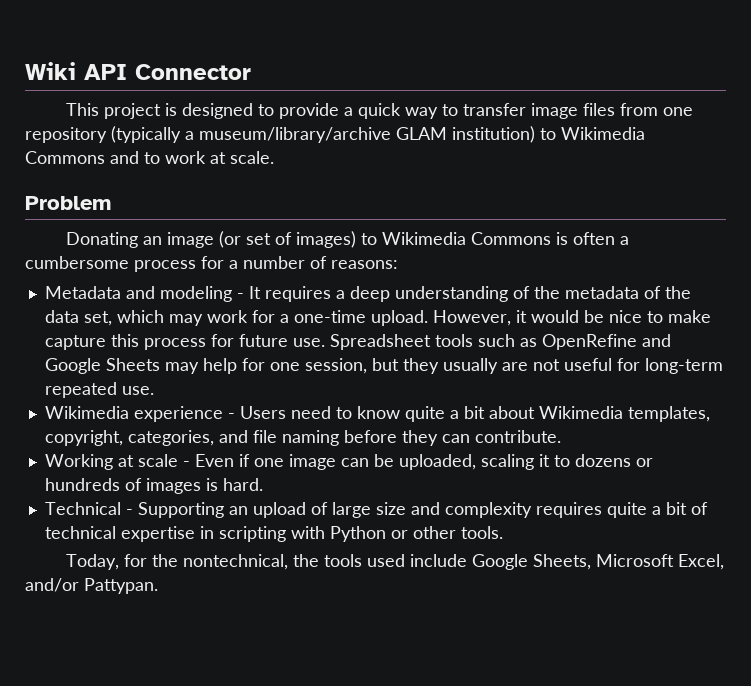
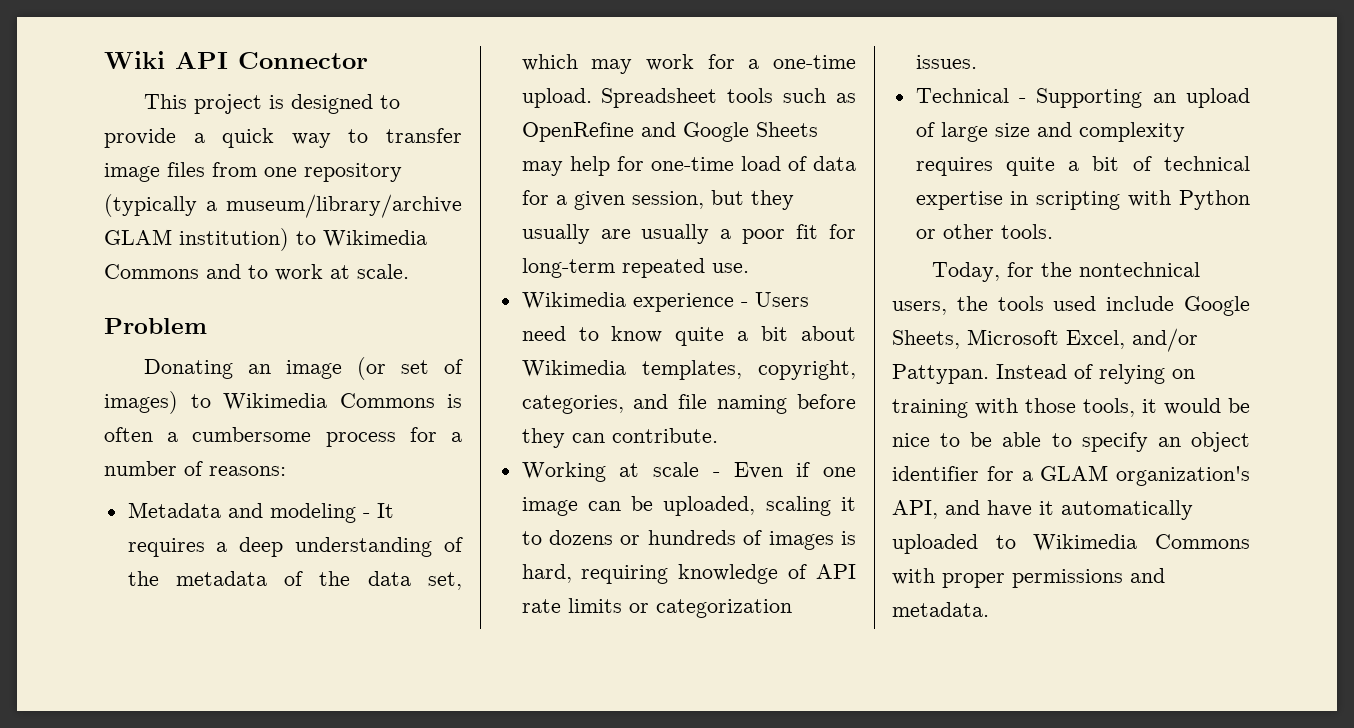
[432,310,711,326] [44,334,325,350] However, it would be nice to make capture this process for future use. -> (592, 98) none
[269,362,300,371] one -> [650,156,856,171] [521,190,625,210] one-time load of data for a given
[532,358,612,371] not useful -> [641,224,819,244] usually a poor fit
[222,478,263,491] hard. -> [521,564,856,584] [521,598,792,618] [915,55,977,69] hard, requiring knowledge of API rate limits or categorization issues.
[183,554,289,570] nontechnical, -> [1079,262,1201,277] [892,301,947,315] nontechnical users,
(158, 586) none -> [996,364,1195,384] [892,398,1250,418] [892,432,1250,452] [892,465,1250,486] [892,500,1193,520] [892,534,1250,554] [892,568,1165,588] [892,602,989,617] Instead of relying on training with those tools, it would be nice to be able to specify an object identifier for a GLAM organization's API, and have it automatically uploaded to Wikimedia Commons with proper permissions and metadata.

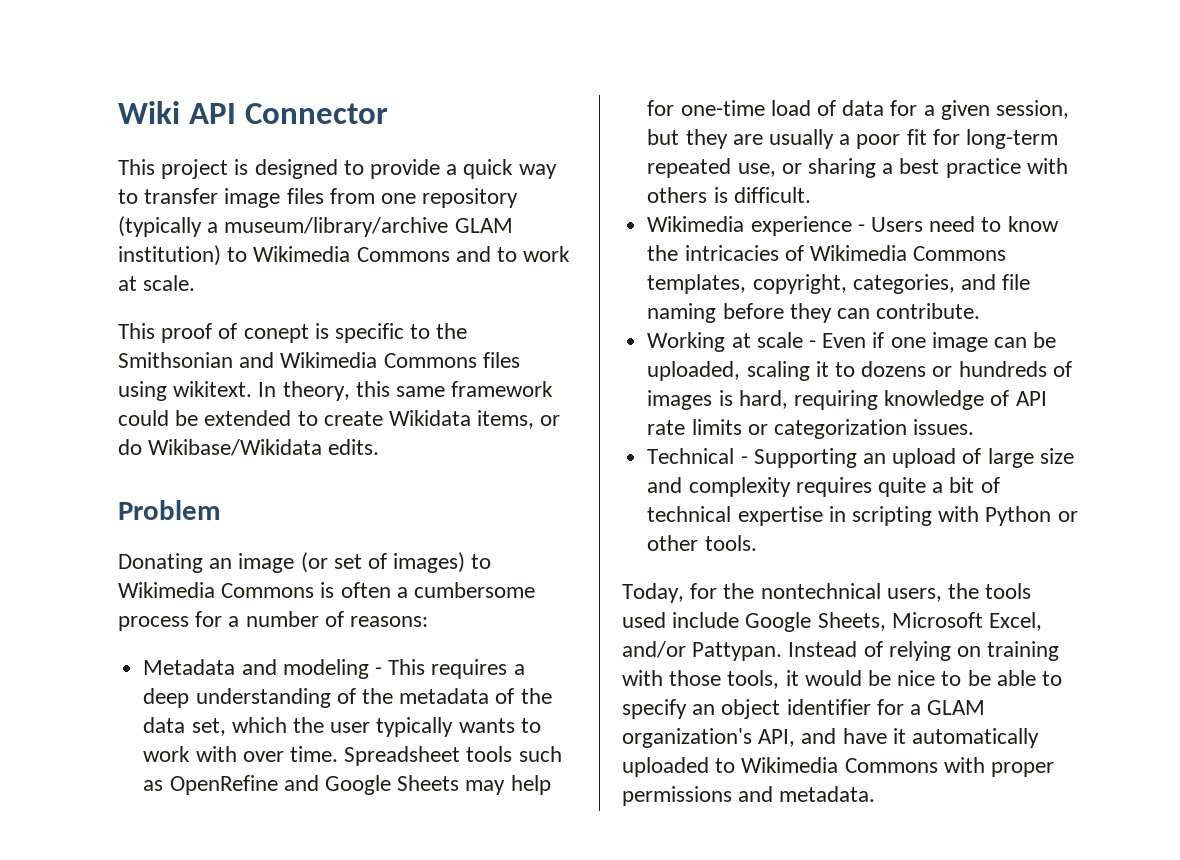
(409, 271) none -> [118,323,468,343] [118,352,520,368] [118,381,554,401] [118,410,561,429] [118,439,380,456] // This proof of conept is specific to the Smithsonian and Wikimedia Commons files using wikitext. In theory, this same framework could be extended to create Wikidata items, or do Wikibase/Wikidata edits.
[376,503,394,518] It -> [388,659,426,675] This
[591,54,856,74] [521,88,592,108] may work for a one-time upload. -> [292,717,541,737] [143,746,338,762] the user typically wants to work with over time.
[521,224,590,244] usually -> (728, 139) none
[711,263,749,273] use. -> [737,158,1068,178] [647,187,811,203] use, or sharing a best practice with others is difficult.
[675,326,856,346] [521,360,626,377] quite a bit about Wikimedia -> [647,245,1007,261] the intricacies of Wikimedia Commons

